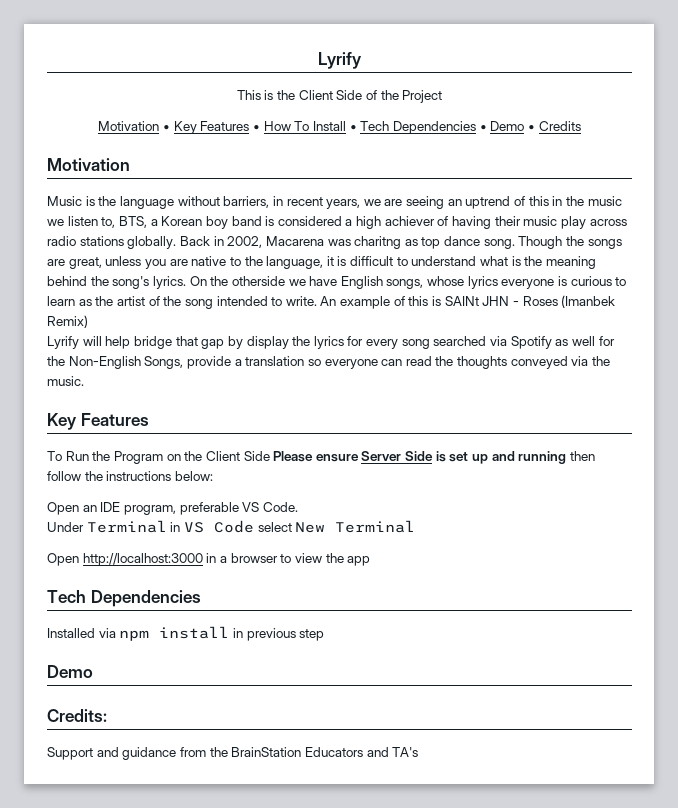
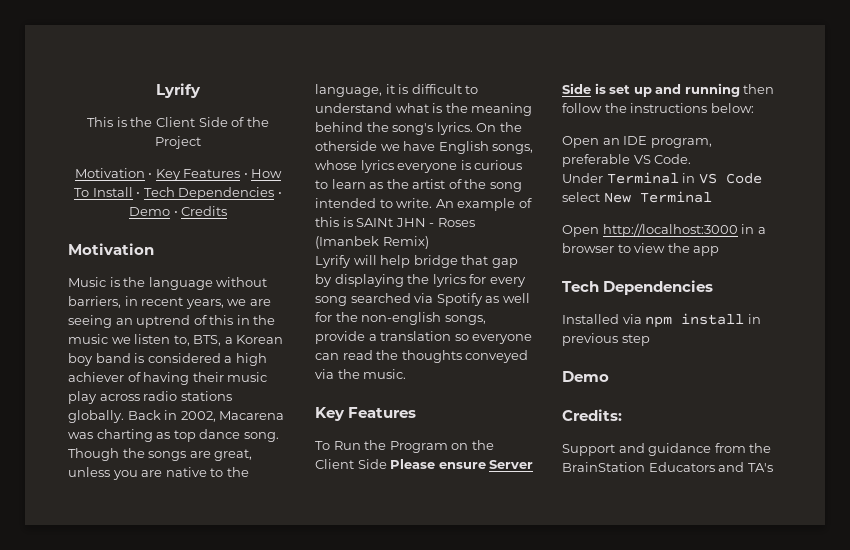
[354,236,402,249] charitng -> [96,429,153,442] charting
[246,336,289,349] display -> [334,274,404,287] displaying
[68,356,184,369] Non-English Songs, -> [361,312,486,325] non-english songs,

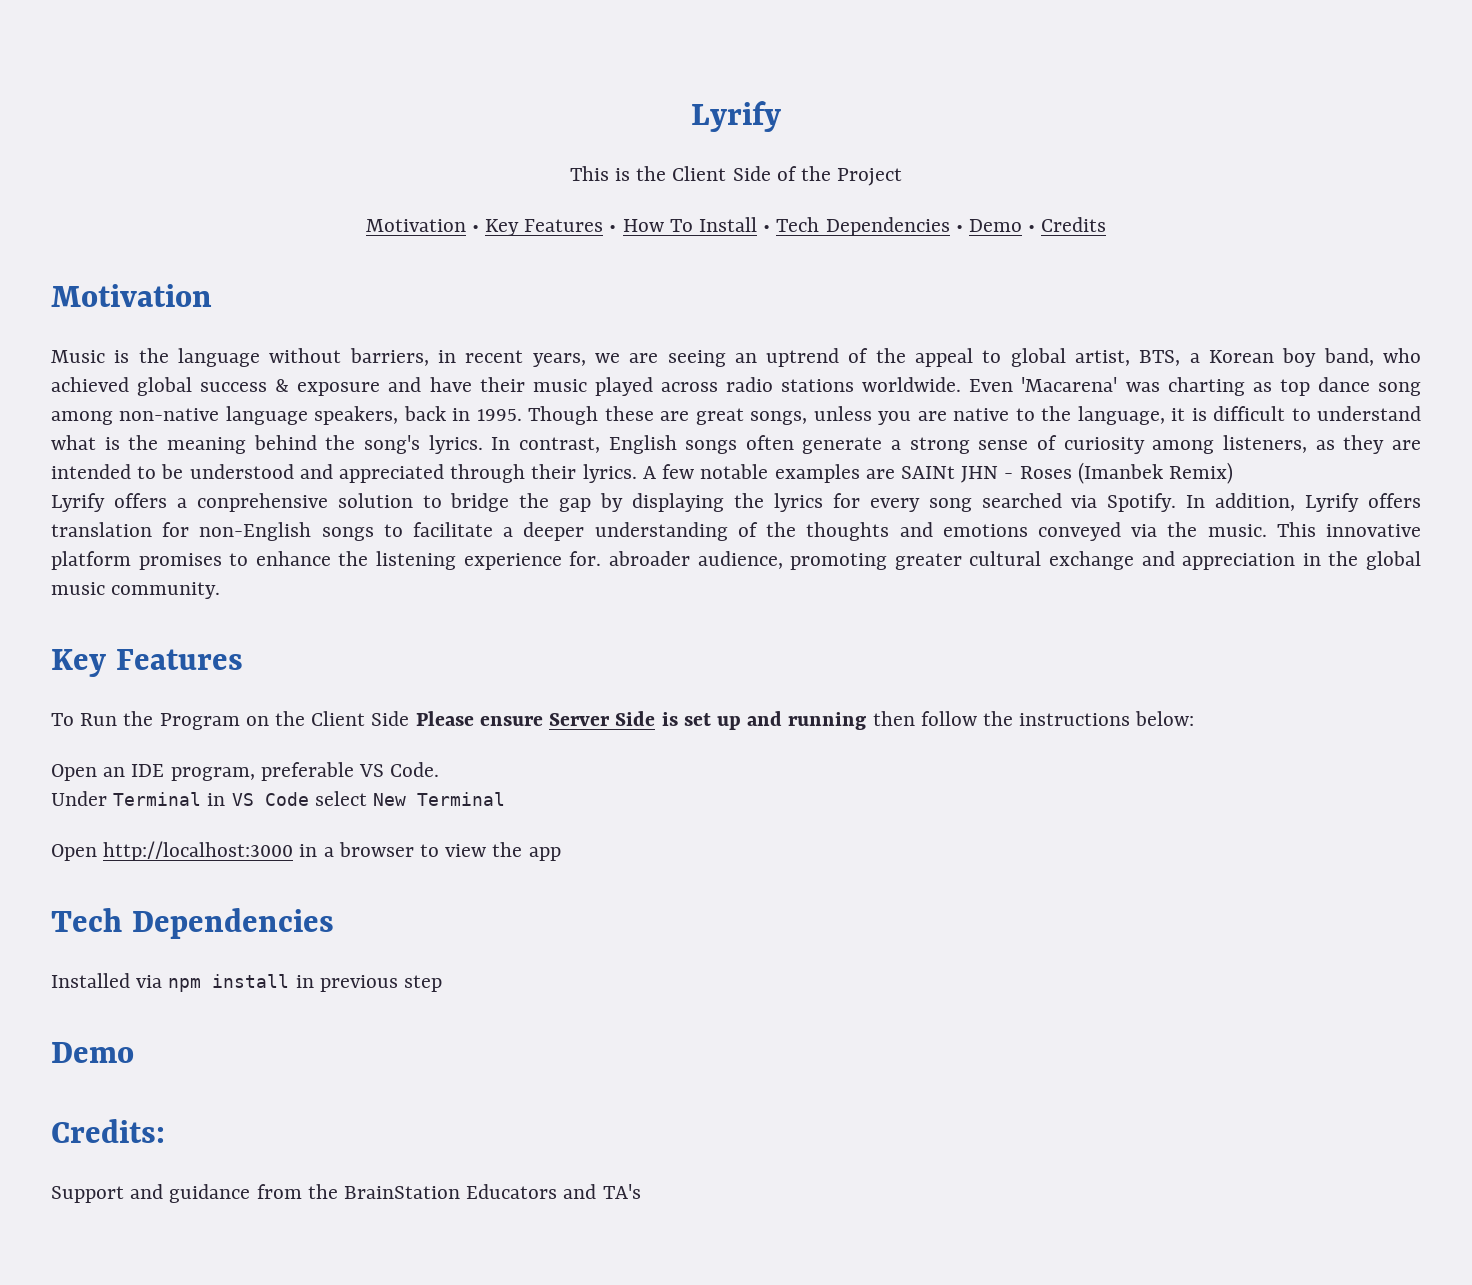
[209,315,276,325] [68,334,284,346] [68,353,267,366] [68,372,190,385] this in the music we listen to, BTS, a Korean boy band is considered a high achiever of having -> [875,348,1421,367] [51,377,472,396] the appeal to global artist, BTS, a Korean boy band, who achieved global success & exposure and have
[68,391,97,404] play -> [594,377,653,396] played
[68,410,285,423] globally. Back in 2002, Macarena -> [862,377,1118,392] worldwide. Even 'Macarena'
[243,432,279,442] [68,448,253,461] song. Though the songs are great, -> [1377,382,1421,396] [51,406,808,425] song among non-native language speakers, back in 1995. Though these are great songs,
[476,122,522,132] [315,141,534,154] [315,160,523,173] [315,179,522,192] [315,198,532,211] [315,217,353,227] On the otherside we have English songs, whose lyrics everyone is curious to learn as the artist of the song intended to write. An example of this is -> [491,435,1422,454] [51,464,895,483] In contrast, English songs often generate a strong sense of curiosity among listeners, as they are intended to be understood and appreciated through their lyrics. A few notable examples are
[353,255,489,268] will help bridge that -> [113,493,550,512] offers a conprehensive solution to bridge the
[436,293,530,306] [315,312,486,325] [315,331,533,344] [315,350,529,363] [315,369,407,379] Spotify as well for the non-english songs, provide a translation so everyone can read the thoughts conveyed via the music. -> [1107,493,1421,512] [51,522,1421,541] [51,551,1421,570] [51,582,221,599] Spotify. In addition, Lyrify offers translation for non-English songs to facilitate a deeper understanding of the thoughts and emotions conveyed via the music. This innovative platform promises to enhance the listening experience for. abroader audience, promoting greater cultural exchange and appreciation in the global music community.

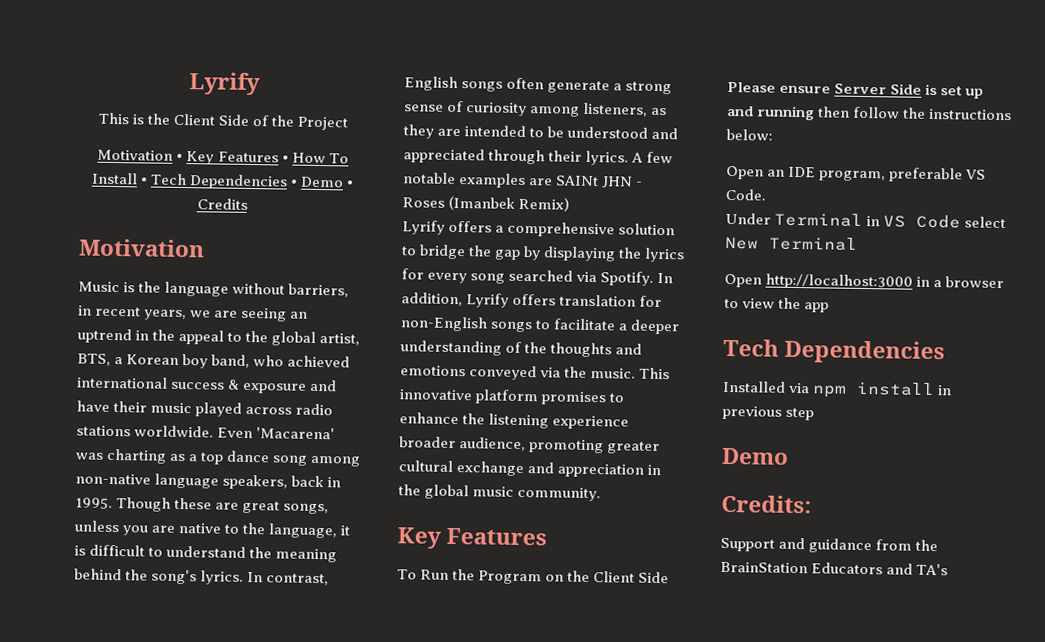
[848,348,869,363] of -> [135,330,150,341] in
(1002, 356) none -> [245,330,269,343] the
[137,377,193,396] global -> [76,376,168,389] international
(1272, 387) none -> [188,454,199,462] a
[51,435,120,450] what is -> (247, 551) none
[196,493,328,512] conprehensive -> [507,221,616,238] comprehensive
[569,551,690,566] for. abroader -> [399,436,456,449] broader

